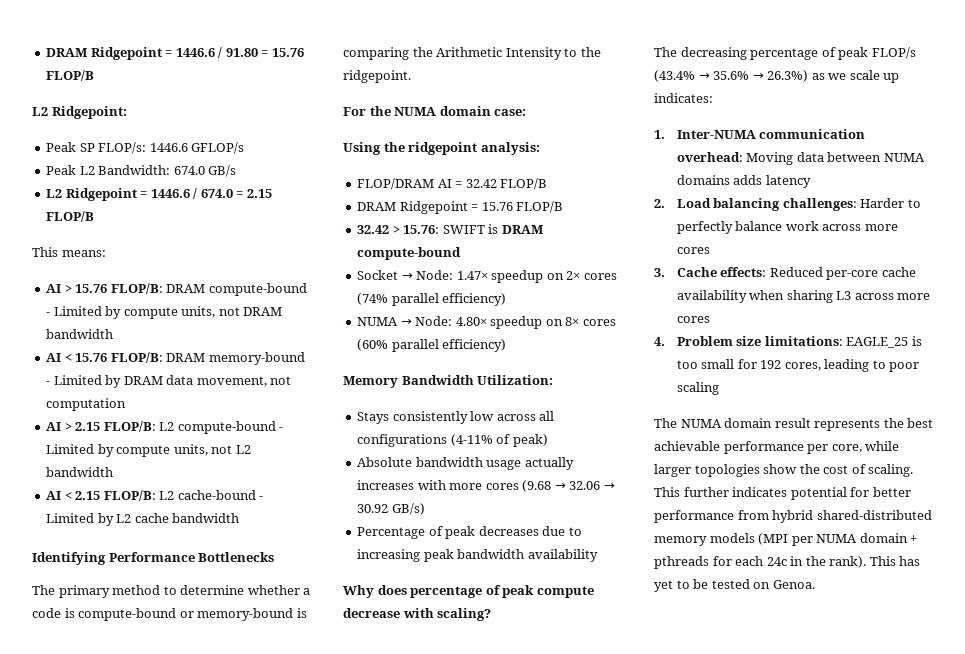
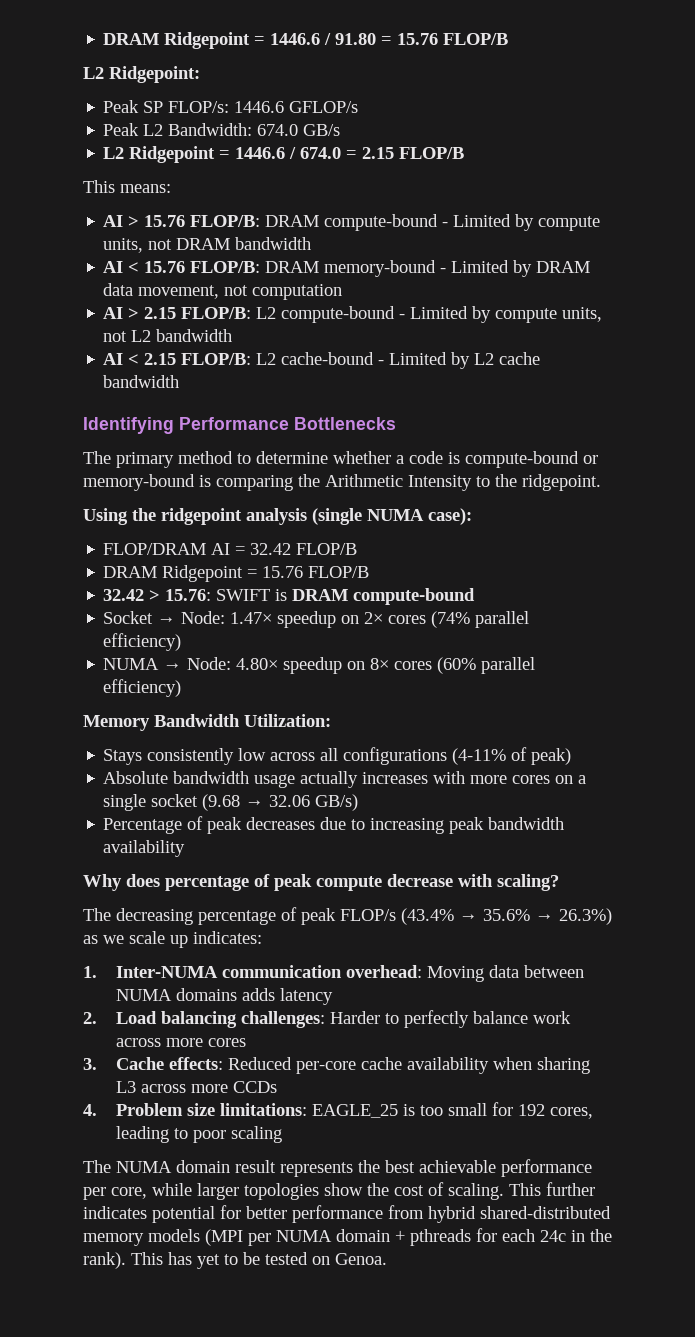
[343,106,527,116] // For the NUMA domain case: -> (601, 482) none
[480,142,540,155] analysis: -> [246,508,472,525] analysis (single NUMA case):
(519, 486) none -> [555,775,587,784] [103,794,199,811] on a single socket
[603,483,615,490] [357,504,389,513] → 30.92 -> (311, 801) none
[676,316,710,323] cores -> [233,1081,278,1093] CCDs

